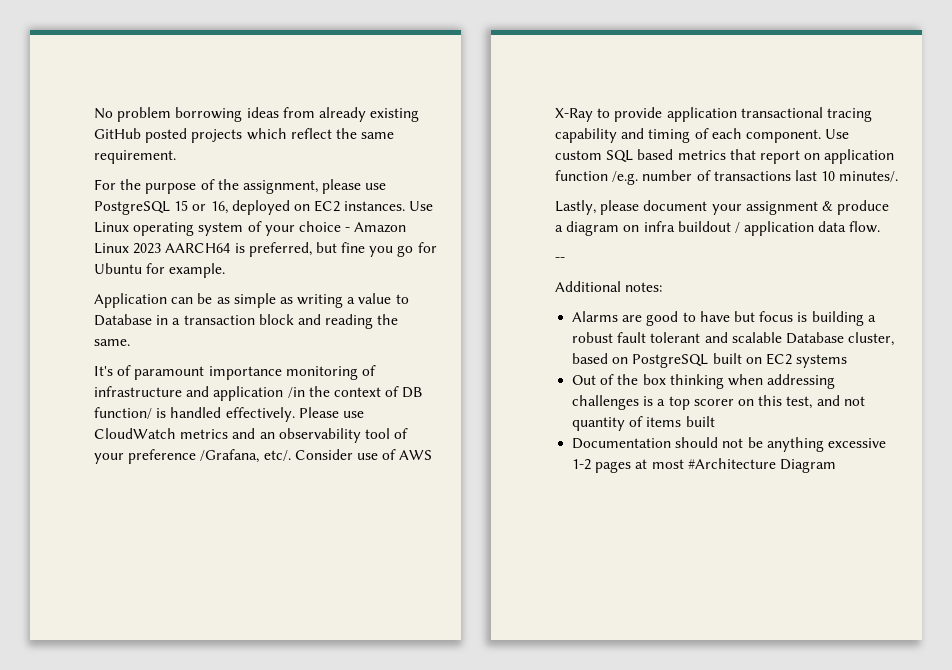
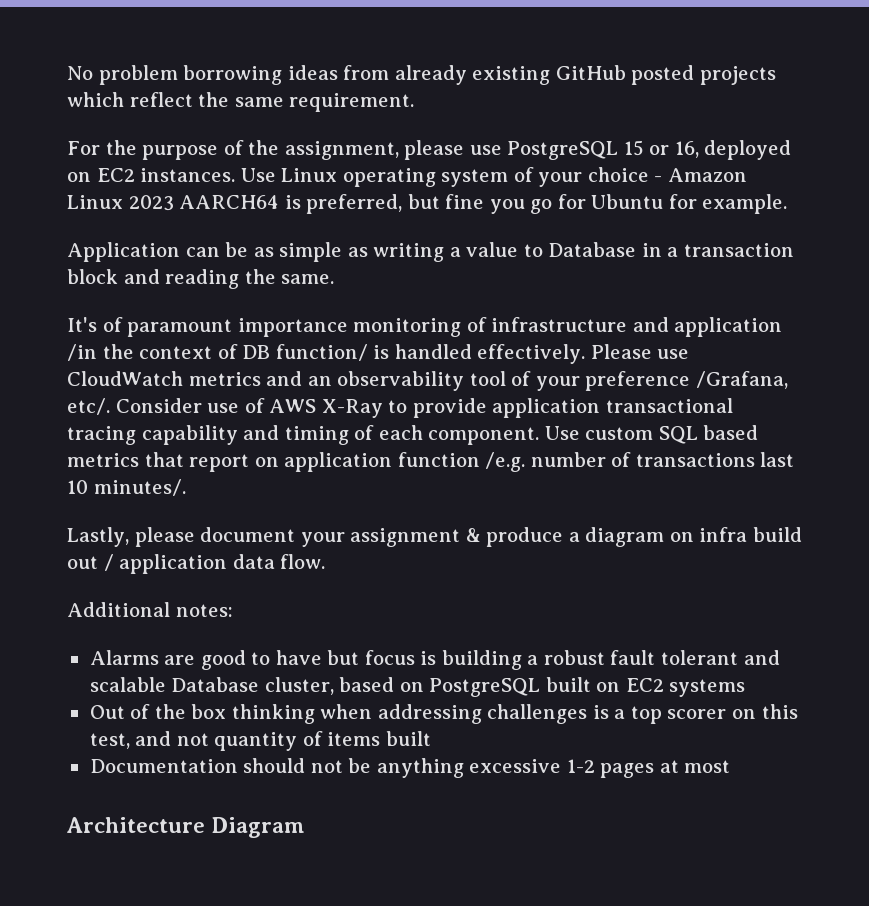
[677,221,731,232] buildout -> [752,527,802,542] [67,556,98,569] build out
[555,257,565,262] // -- -> (326, 561) none
[687,458,776,469] #Architecture -> [66,817,205,833] // Architecture

